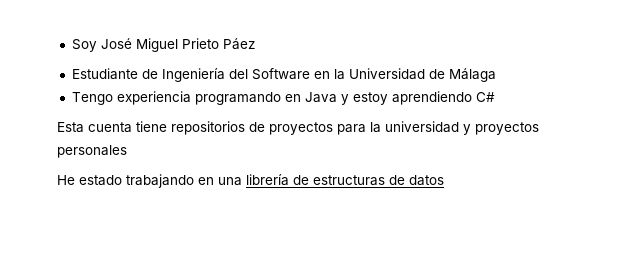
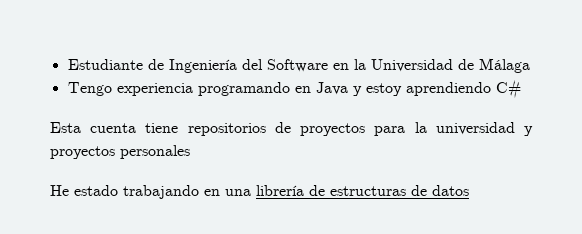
[71,38,255,52] Soy José Miguel Prieto Páez // -> (67, 64) none

